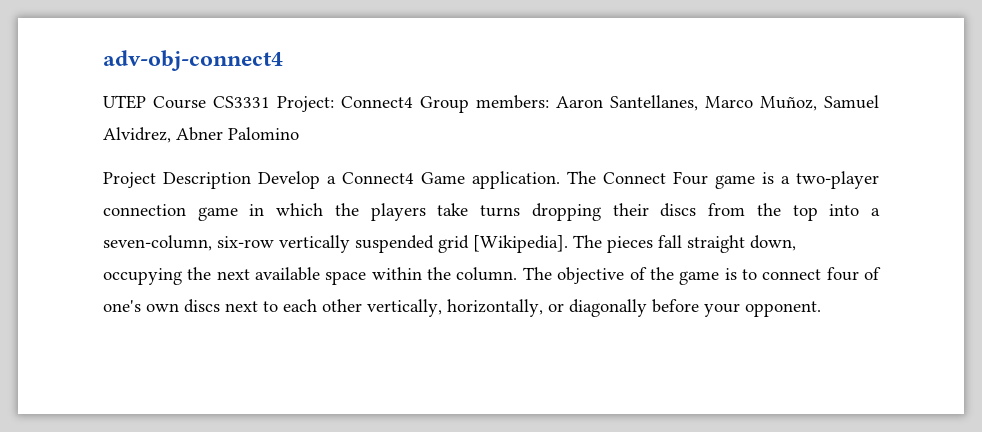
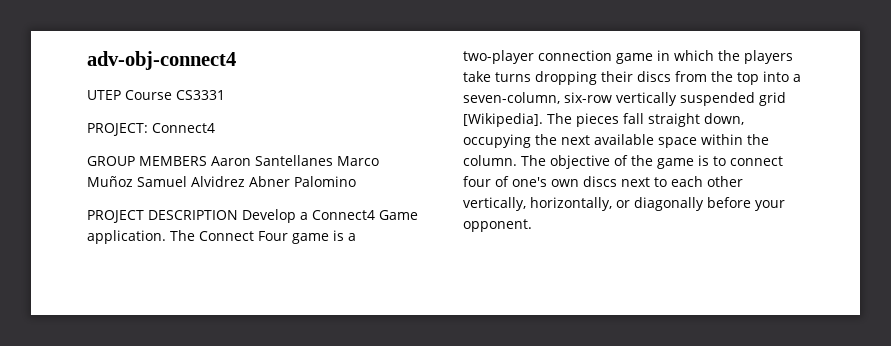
[277,95,879,113] [103,127,171,143] Project: Connect4 Group members: Aaron Santellanes, Marco Muñoz, Samuel Alvidrez, -> [87,123,215,136] [87,155,379,166] [87,176,245,187] // PROJECT: Connect4 // GROUP MEMBERS Aaron Santellanes Marco Muñoz Samuel Alvidrez
[103,172,251,189] Project Description -> [87,210,238,223] PROJECT DESCRIPTION

